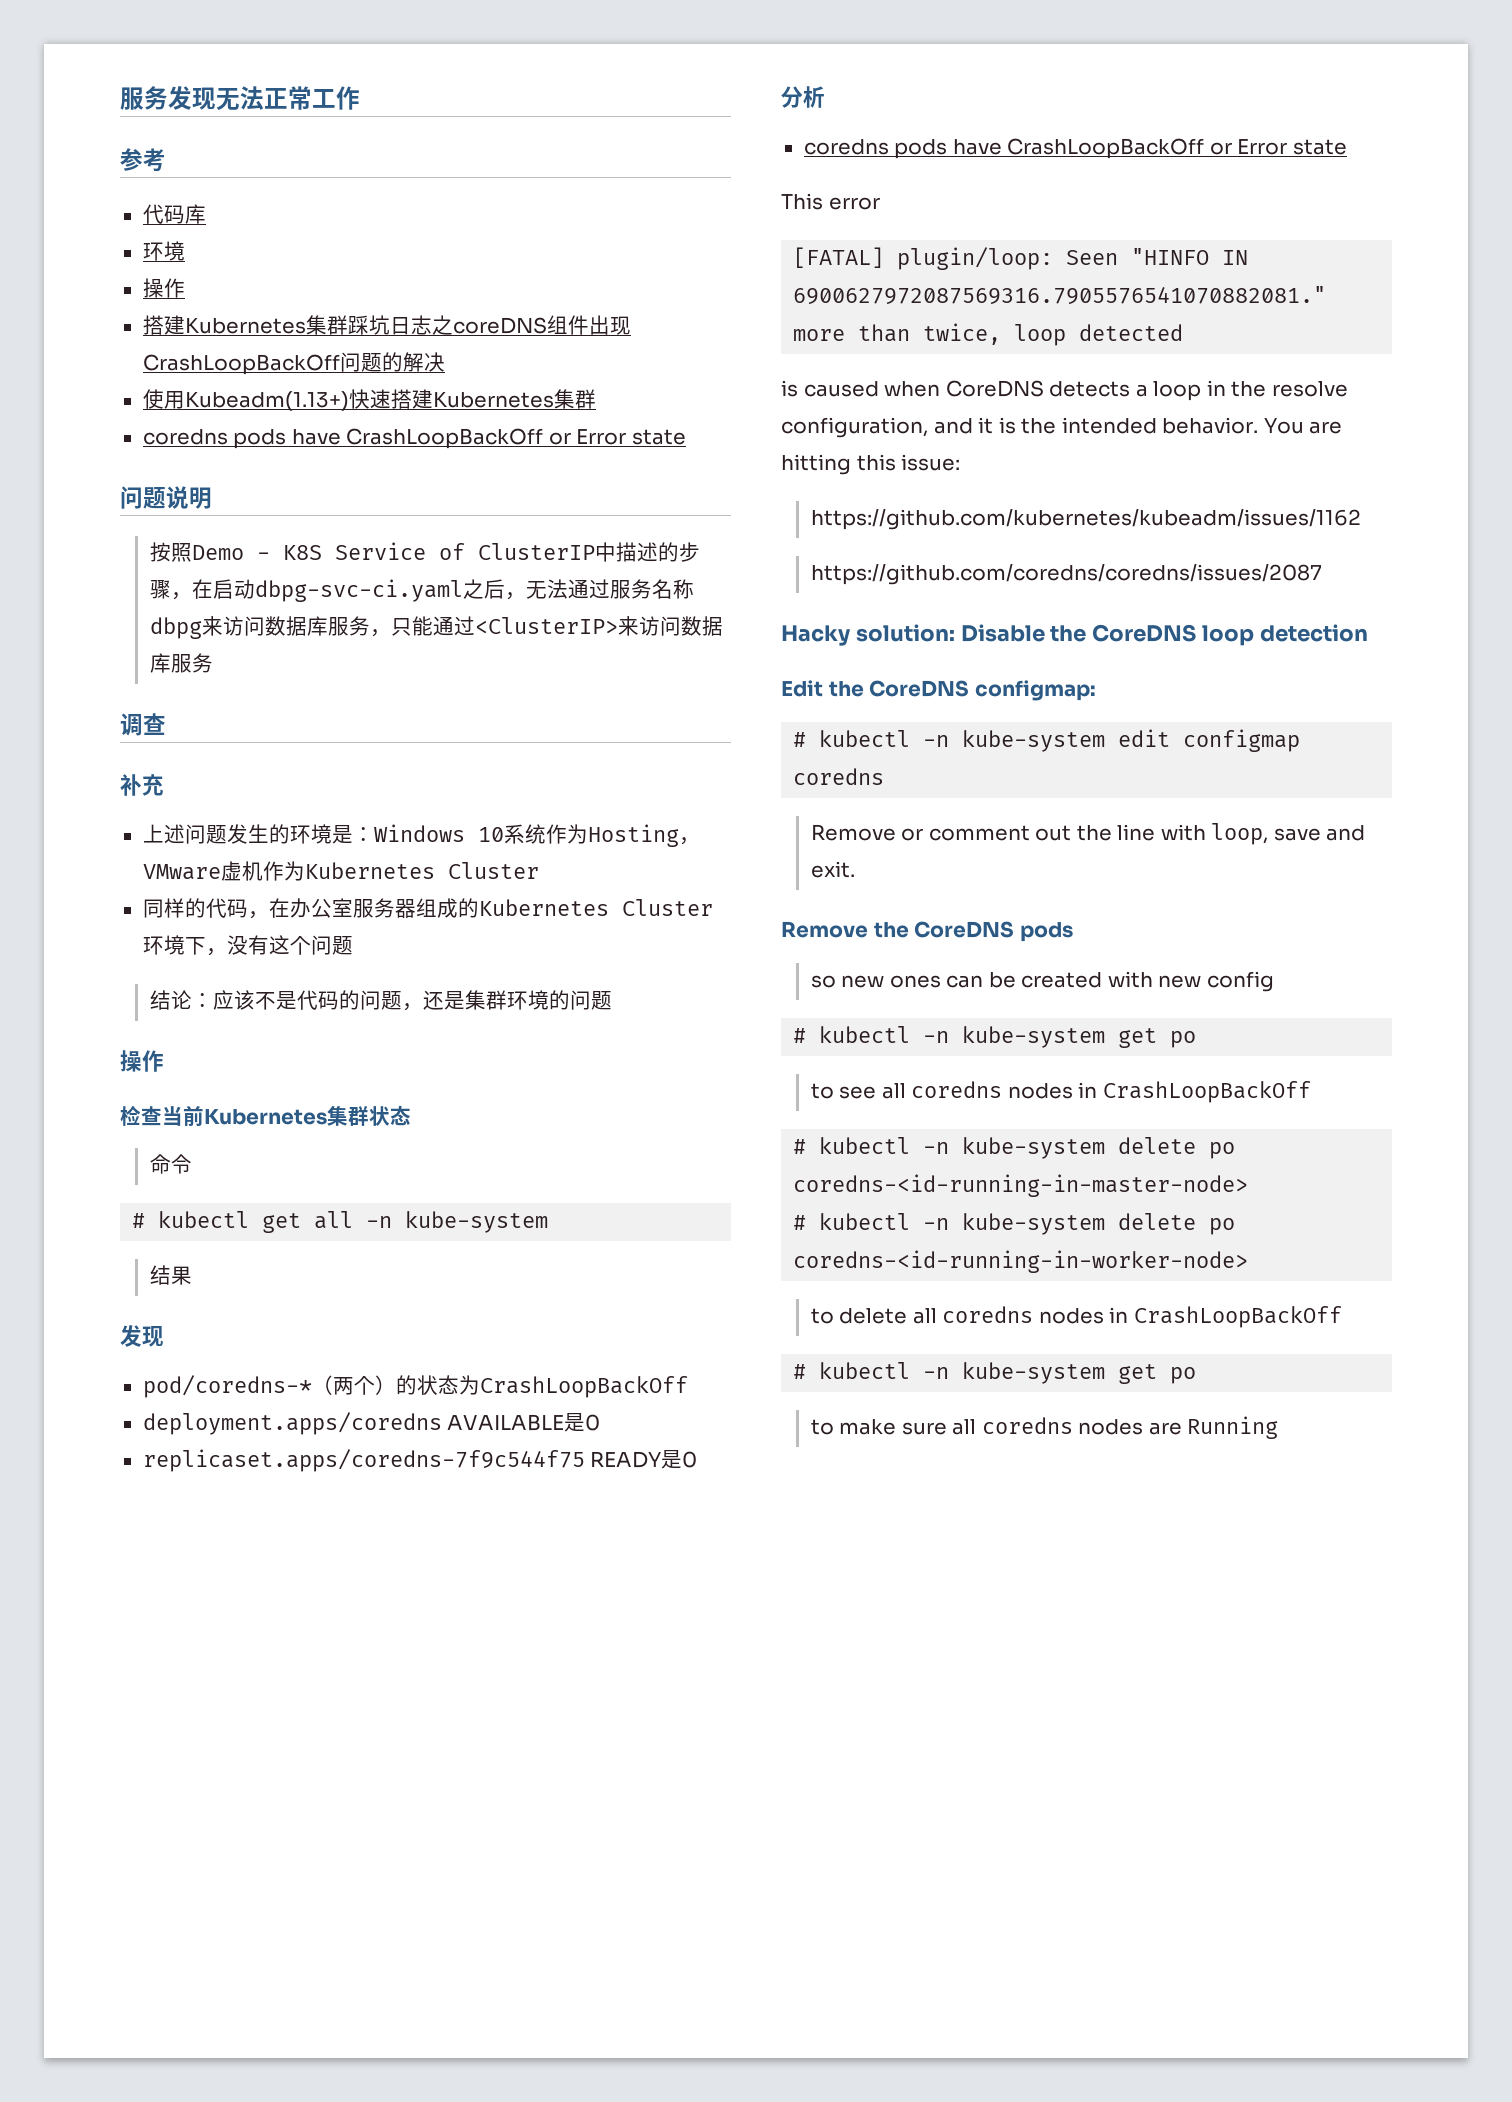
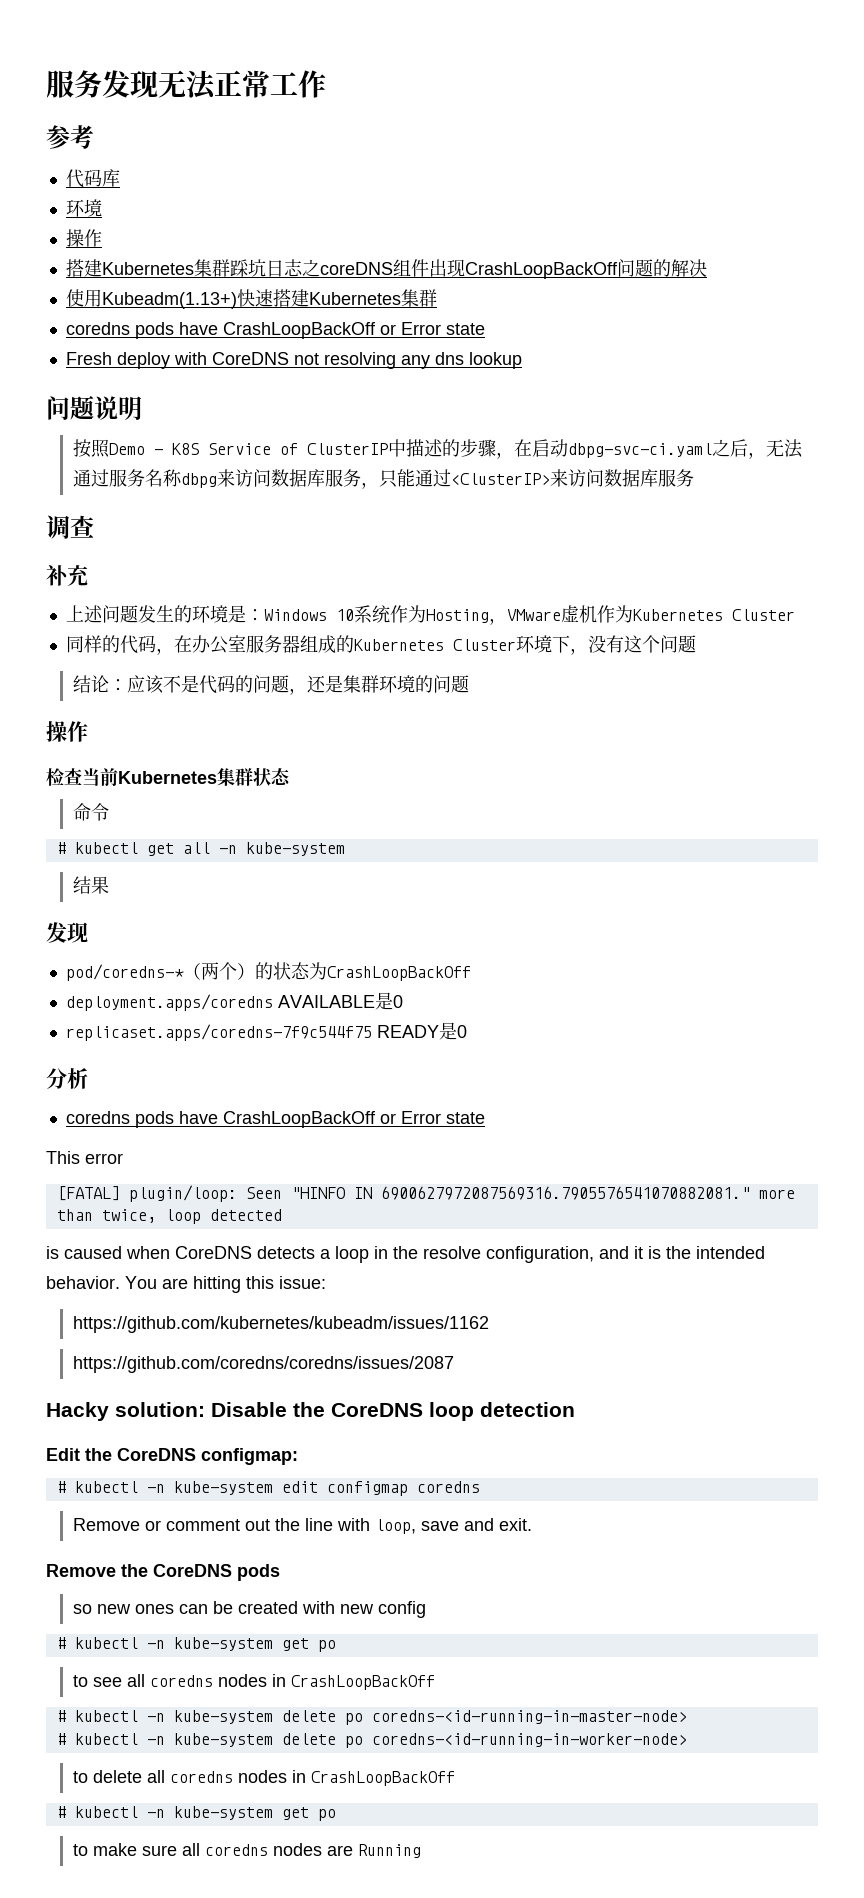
(686, 437) none -> [65,352,522,369] // Fresh deploy with CoreDNS not resolving any dns lookup

